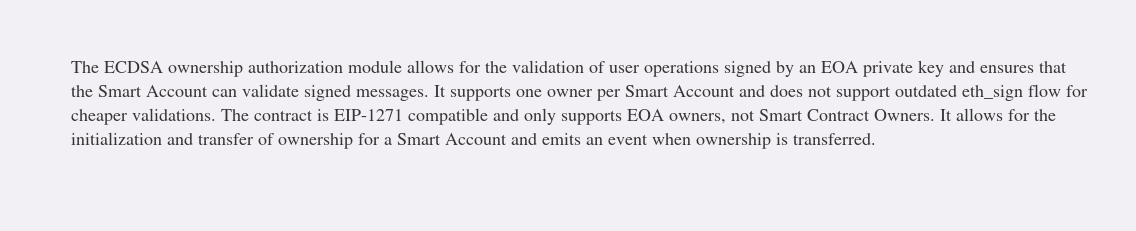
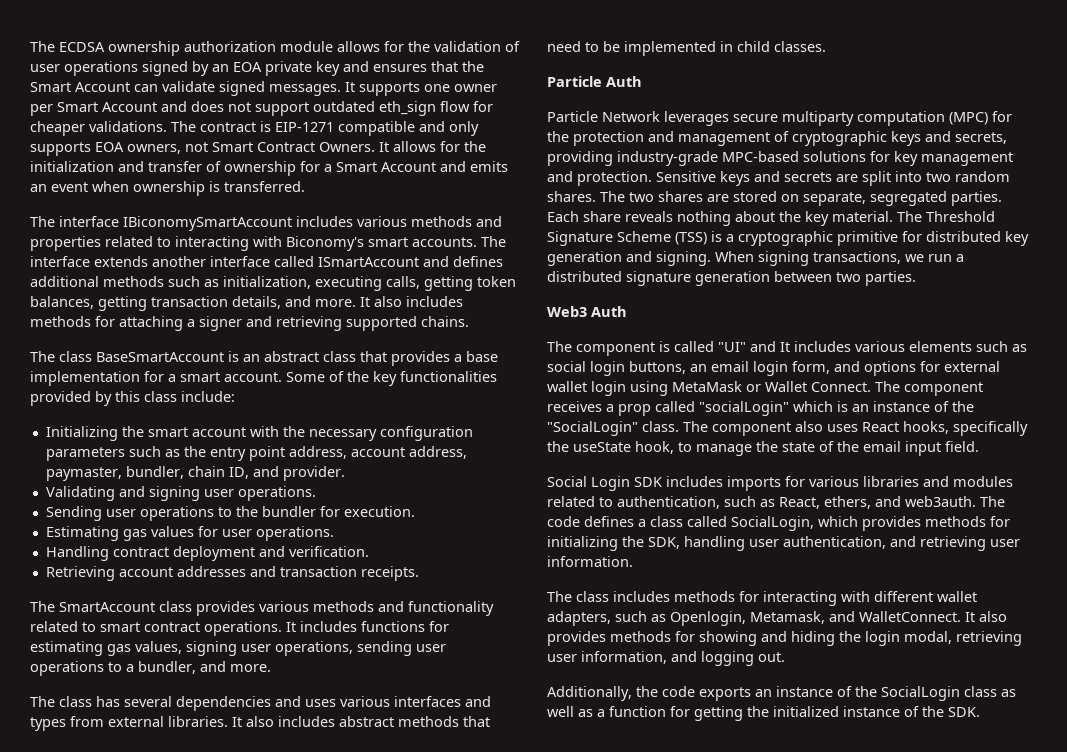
(876, 139) none -> [30,216,502,231] [30,236,506,251] [30,256,503,267] [30,276,516,291] [30,296,463,311] [30,316,469,331] [30,351,498,366] [30,371,497,386] [30,391,235,406] [45,426,473,441] [45,446,467,461] [45,466,345,481] [45,486,316,501] [45,506,415,521] [45,526,334,541] [45,546,369,561] [45,566,419,581] [30,601,494,616] [30,621,449,636] [30,641,446,656] [30,661,271,676] [30,696,491,711] [30,716,490,731] [547,41,826,56] [547,76,642,87] [547,111,1012,126] [547,131,1007,146] [547,151,1013,166] [547,171,1010,186] [547,191,1002,206] [547,211,995,226] [547,231,1029,246] [547,251,964,266] [547,271,916,286] [547,306,627,317] [547,341,1027,356] [547,361,1000,376] [547,381,983,396] [547,401,974,416] [547,421,1028,436] [547,441,979,456] [547,476,1013,491] [547,496,1005,509] [547,516,1010,531] [547,536,1020,551] [547,556,633,567] [547,591,977,606] [547,611,1007,626] [547,631,1022,646] [547,651,785,666] [547,686,1016,701] [547,706,980,721] // The interface IBiconomySmartAccount includes various methods and properties related to interacting with Biconomy's smart accounts. The interface extends another interface called ISmartAccount and defines additional methods such as initialization, executing calls, getting token balances, getting transaction details, and more. It also includes methods for attaching a signer and retrieving supported chains. // The class BaseSmartAccount is an abstract class that provides a base implementation for a smart account. Some of the key functionalities provided by this class include: // Initializing the smart account with the necessary configuration parameters such as the entry point address, account address, paymaster, bundler, chain ID, and provider. // Validating and signing user operations. // Sending user operations to the bundler for execution. // Estimating gas values for user operations. // Handling contract deployment and verification. // Retrieving account addresses and transaction receipts. // The SmartAccount class provides various methods and functionality related to smart contract operations. It includes functions for estimating gas values, signing user operations, sending user operations to a bundler, and more. // The class has several dependencies and uses various interfaces and types from external libraries. It also includes abstract methods that need to be implemented in child classes. // Particle Auth // Particle Network leverages secure multiparty computation (MPC) for the protection and management of cryptographic keys and secrets, providing industry-grade MPC-based solutions for key management and protection. Sensitive keys and secrets are split into two random shares. The two shares are stored on separate, segregated parties. Each share reveals nothing about the key material. The Threshold Signature Scheme (TSS) is a cryptographic primitive for distributed key generation and signing. When signing transactions, we run a distributed signature generation between two parties. // Web3 Auth // The component is called "UI" and It includes various elements such as social login buttons, an email login form, and options for external wallet login using MetaMask or Wallet Connect. The component receives a prop called "socialLogin" which is an instance of the "SocialLogin" class. The component also uses React hooks, specifically the useState hook, to manage the state of the email input field. // Social Login SDK includes imports for various libraries and modules related to authentication, such as React, ethers, and web3auth. The code defines a class called SocialLogin, which provides methods for initializing the SDK, handling user authentication, and retrieving user information. // The class includes methods for interacting with different wallet adapters, such as Openlogin, Metamask, and WalletConnect. It also provides methods for showing and hiding the login modal, retrieving user information, and logging out. // Additionally, the code exports an instance of the SocialLogin class as well as a function for getting the initialized instance of the SDK.

